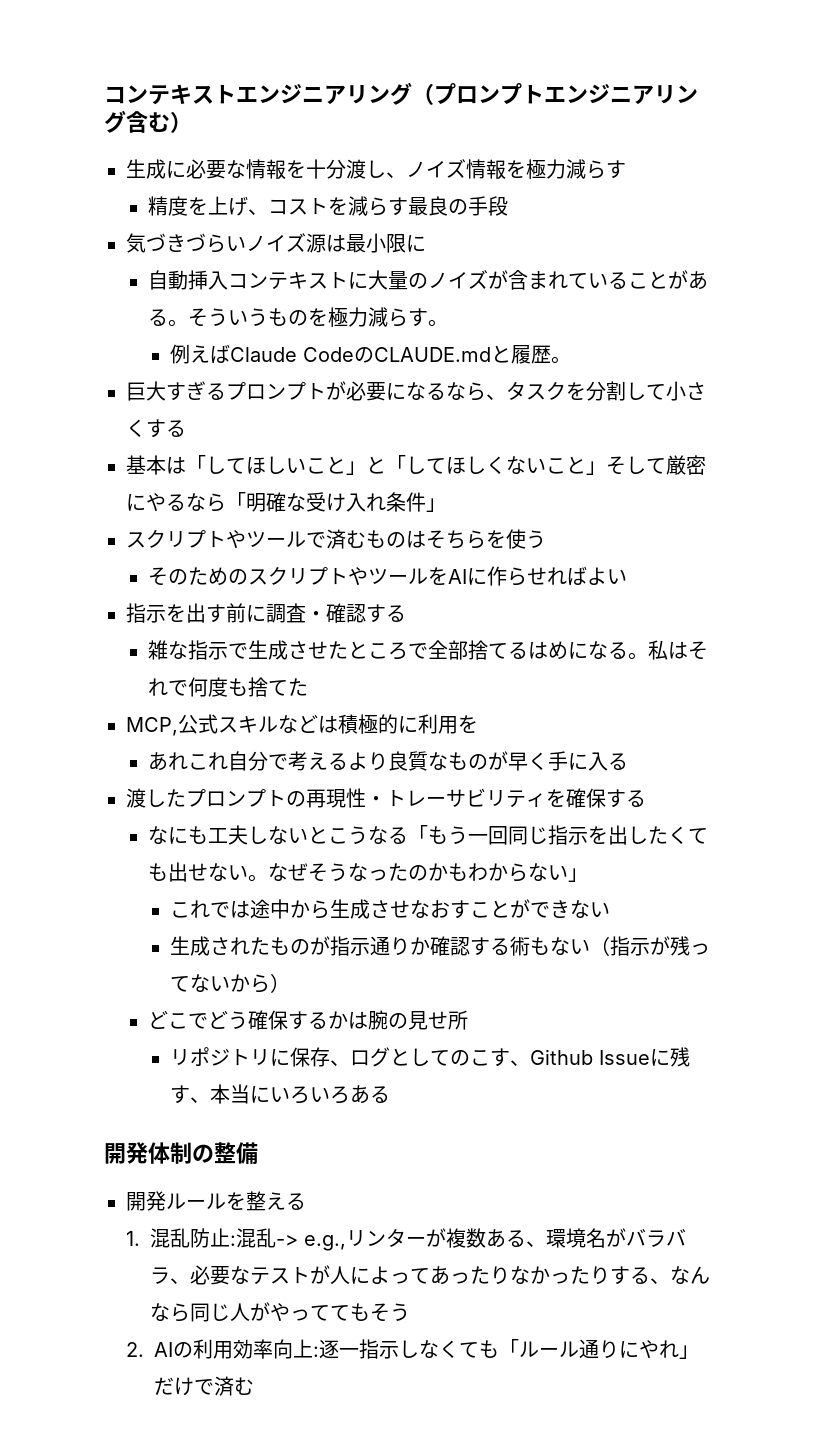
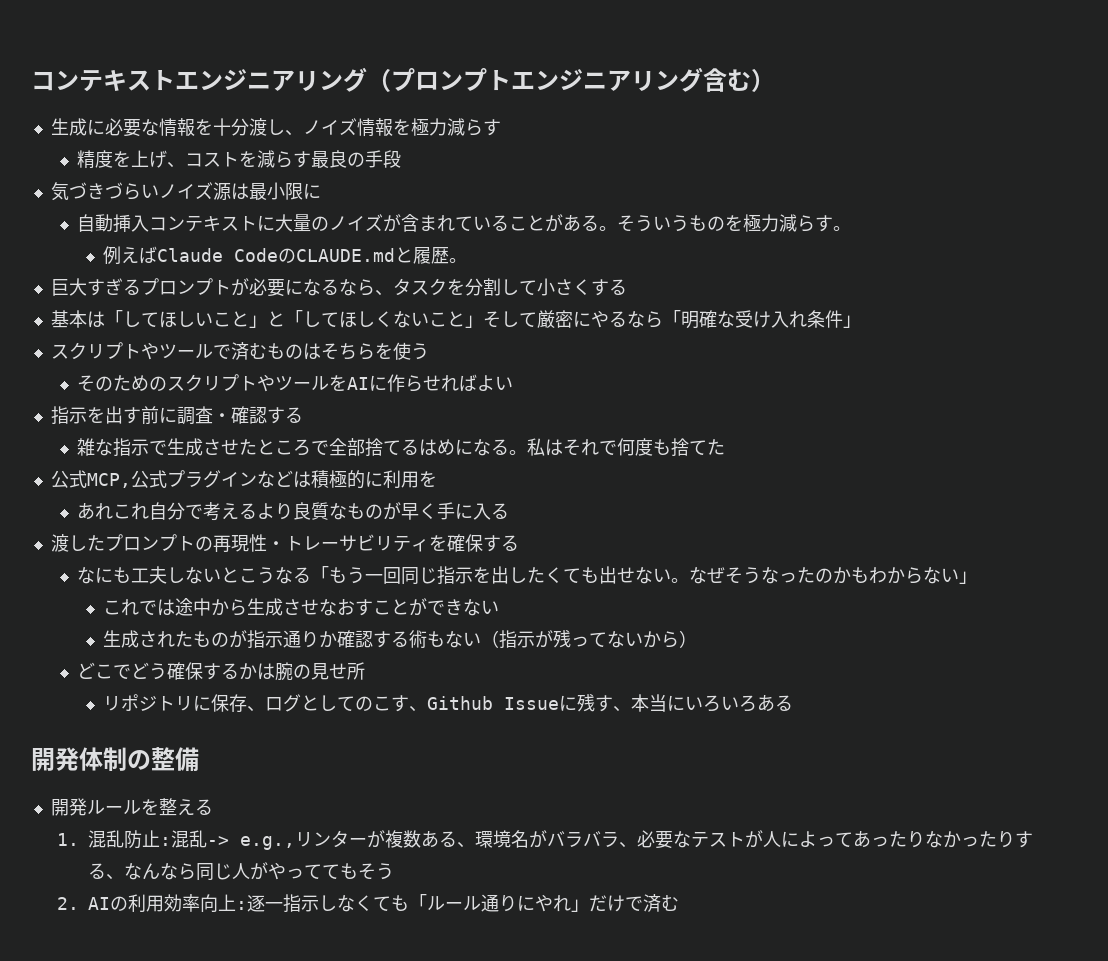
(309, 687) none -> [50,470,87,488] 公式
[218,716,278,733] スキル -> [166,470,257,488] プラグイン

